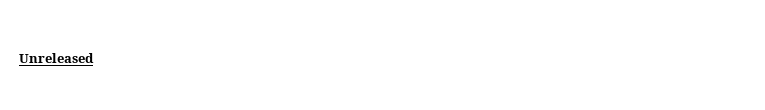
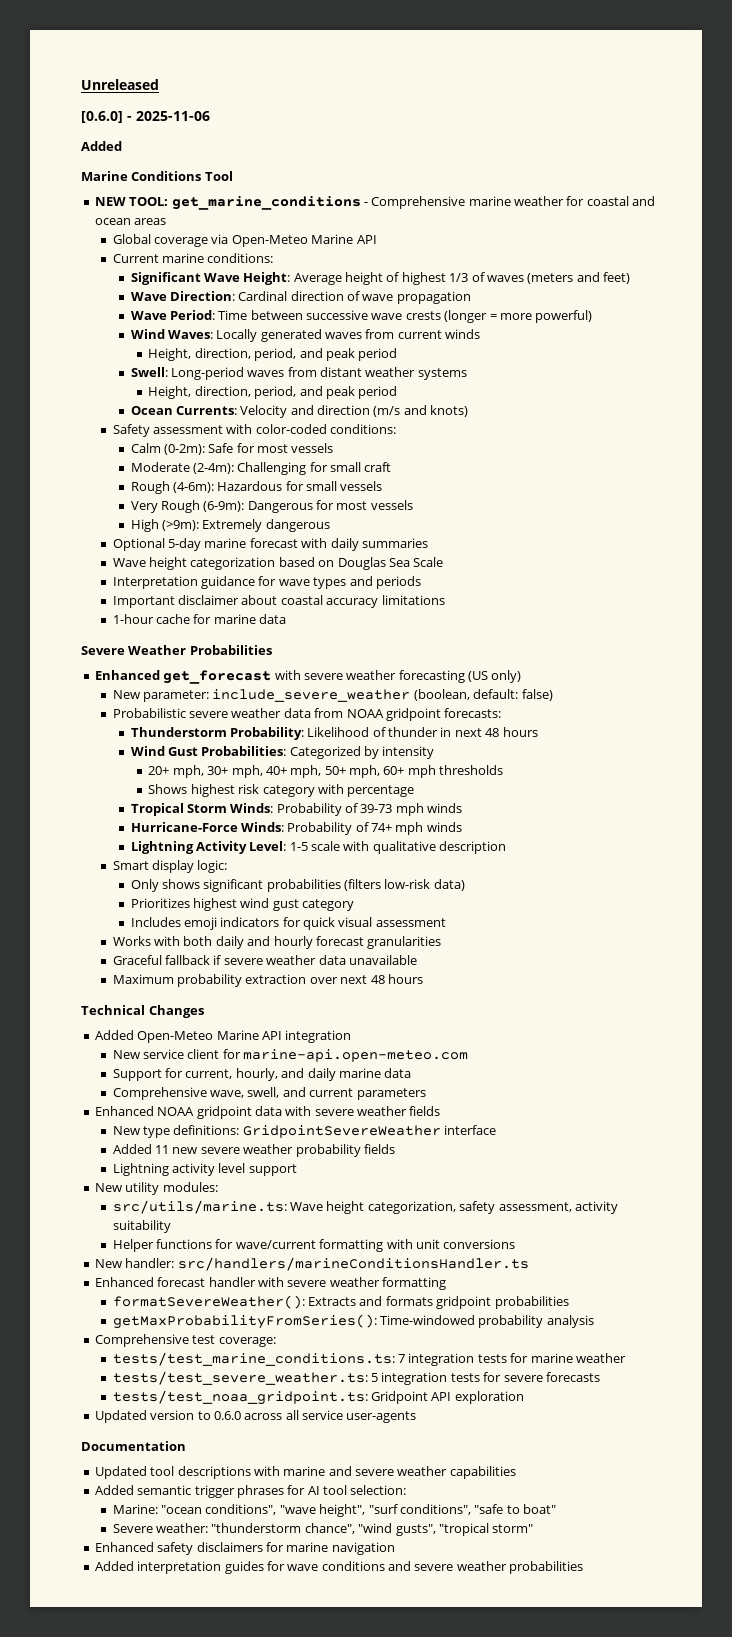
(94, 58) none -> [81,111,210,123] [81,141,122,151] [81,171,233,181] [94,196,656,210] [94,218,167,225] [112,234,377,247] [112,253,274,263] [130,272,631,285] [130,291,471,304] [130,310,593,323] [130,329,481,342] [148,348,398,361] [130,367,467,380] [148,386,398,399] [130,405,469,418] [112,424,397,437] [130,443,334,455] [130,462,392,475] [130,481,383,494] [130,500,413,513] [130,519,330,532] [112,538,428,551] [112,557,444,570] [112,576,421,589] [112,595,445,608] [112,614,287,624] [81,645,272,655] [94,670,522,684] [112,689,553,702] [112,708,502,721] [130,727,538,740] [130,746,435,759] [148,765,504,778] [148,784,415,797] [130,803,463,816] [130,822,462,835] [130,841,507,854] [112,860,228,873] [130,879,465,892] [130,898,355,911] [130,917,446,930] [112,936,442,949] [112,955,417,965] [112,974,423,987] [81,1005,204,1018] [94,1030,352,1043] [112,1049,469,1062] [112,1068,412,1081] [112,1087,426,1100] [94,1106,441,1119] [112,1125,497,1138] [112,1144,395,1157] [112,1163,297,1176] [94,1182,218,1195] [112,1200,618,1214] [112,1220,171,1233] [112,1239,516,1252] [94,1257,529,1271] [94,1277,446,1290] [112,1295,569,1309] [112,1314,594,1329] [94,1334,276,1347] [112,1352,626,1366] [112,1371,600,1385] [112,1390,524,1405] [94,1410,417,1423] [81,1441,186,1451] [94,1466,516,1479] [94,1485,407,1498] [112,1504,557,1517] [112,1523,534,1536] [94,1542,395,1555] [94,1561,584,1574] // [0.6.0] - 2025-11-06 // Added // Marine Conditions Tool // NEW TOOL: get_marine_conditions - Comprehensive marine weather for coastal and ocean areas // Global coverage via Open-Meteo Marine API // Current marine conditions: // Significant Wave Height: Average height of highest 1/3 of waves (meters and feet) // Wave Direction: Cardinal direction of wave propagation // Wave Period: Time between successive wave crests (longer = more powerful) // Wind Waves: Locally generated waves from current winds // Height, direction, period, and peak period // Swell: Long-period waves from distant weather systems // Height, direction, period, and peak period // Ocean Currents: Velocity and direction (m/s and knots) // Safety assessment with color-coded conditions: // Calm (0-2m): Safe for most vessels // Moderate (2-4m): Challenging for small craft // Rough (4-6m): Hazardous for small vessels // Very Rough (6-9m): Dangerous for most vessels // High (>9m): Extremely dangerous // Optional 5-day marine forecast with daily summaries // Wave height categorization based on Douglas Sea Scale // Interpretation guidance for wave types and periods // Important disclaimer about coastal accuracy limitations // 1-hour cache for marine data // Severe Weather Probabilities // Enhanced get_forecast with severe weather forecasting (US only) // New parameter: include_severe_weather (boolean, default: false) // Probabilistic severe weather data from NOAA gridpoint forecasts: // Thunderstorm Probability: Likelihood of thunder in next 48 hours // Wind Gust Probabilities: Categorized by intensity // 20+ mph, 30+ mph, 40+ mph, 50+ mph, 60+ mph thresholds // Shows highest risk category with percentage // Tropical Storm Winds: Probability of 39-73 mph winds // Hurricane-Force Winds: Probability of 74+ mph winds // Lightning Activity Level: 1-5 scale with qualitative description // Smart display logic: // Only shows significant probabilities (filters low-risk data) // Prioritizes highest wind gust category // Includes emoji indicators for quick visual assessment // Works with both daily and hourly forecast granularities // Graceful fallback if severe weather data unavailable // Maximum probability extraction over next 48 hours // Technical Changes // Added Open-Meteo Marine API integration // New service client for marine-api.open-meteo.com // Support for current, hourly, and daily marine data // Comprehensive wave, swell, and current parameters // Enhanced NOAA gridpoint data with severe weather fields // New type definitions: GridpointSevereWeather interface // Added 11 new severe weather probability fields // Lightning activity level support // New utility modules: // src/utils/marine.ts: Wave height categorization, safety assessment, activity suitability // Helper functions for wave/current formatting with unit conversions // New handler: src/handlers/marineConditionsHandler.ts // Enhanced forecast handler with severe weather formatting // formatSevereWeather(): Extracts and formats gridpoint probabilities // getMaxProbabilityFromSeries(): Time-windowed probability analysis // Comprehensive test coverage: // tests/test_marine_conditions.ts: 7 integration tests for marine weather // tests/test_severe_weather.ts: 5 integration tests for severe forecasts // tests/test_noaa_gridpoint.ts: Gridpoint API exploration // Updated version to 0.6.0 across all service user-agents // Documentation // Updated tool descriptions with marine and severe weather capabilities // Added semantic trigger phrases for AI tool selection: // Marine: "ocean conditions", "wave height", "surf conditions", "safe to boat" // Severe weather: "thunderstorm chance", "wind gusts", "tropical storm" // Enhanced safety disclaimers for marine navigation // Added interpretation guides for wave conditions and severe weather probabilities

